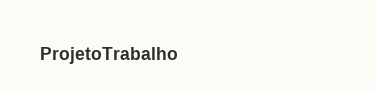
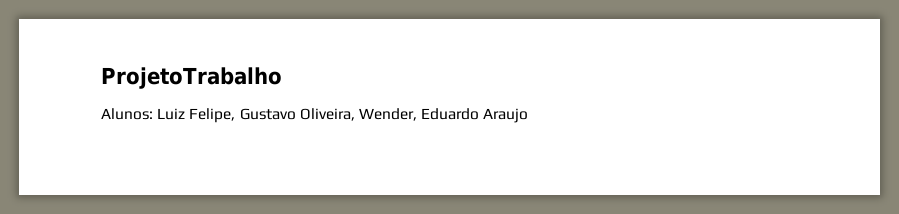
(178, 55) none -> [101,108,529,123] // Alunos: Luiz Felipe, Gustavo Oliveira, Wender, Eduardo Araujo

